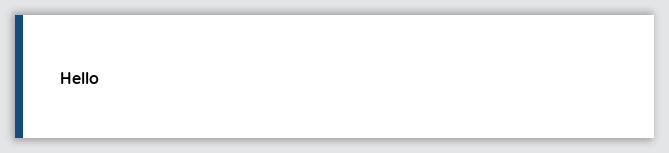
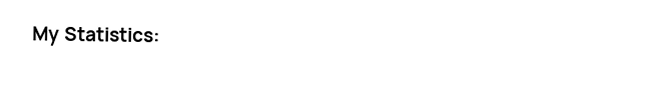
[60,72,99,84] Hello -> [32,26,162,46] My Statistics:

